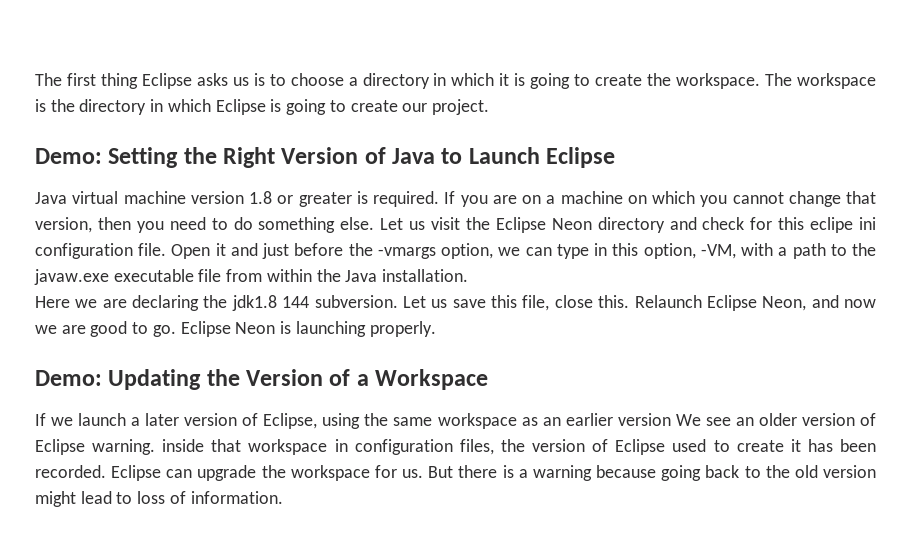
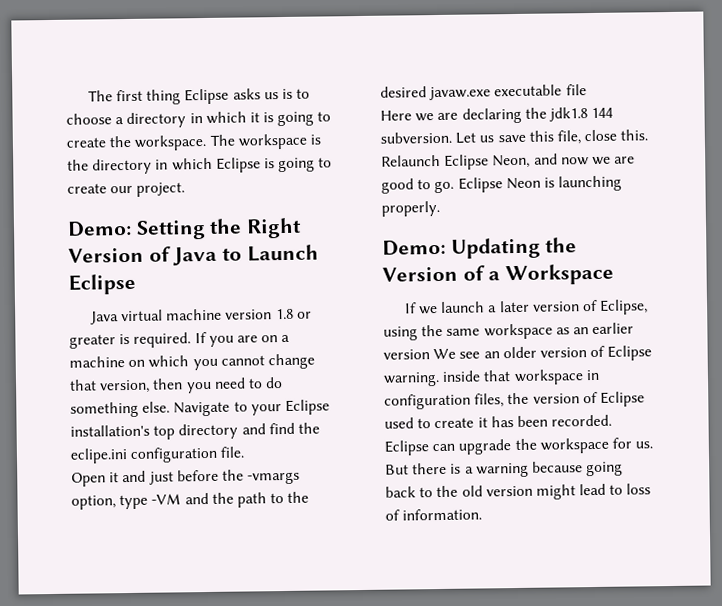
[380,217,876,233] Let us visit the Eclipse Neon directory and check for this eclipe ini -> [173,399,330,417] [70,422,320,440] [70,448,128,464] Navigate to your Eclipse installation's top directory and find the eclipe.ini
(167, 249) none -> (245, 452) //
[498,243,788,259] we can type in this option, -VM, with a -> [119,492,234,510] type -VM and the
(876, 249) none -> [380,86,427,98] desired
[226,269,469,282] from within the Java installation. -> (587, 90) none

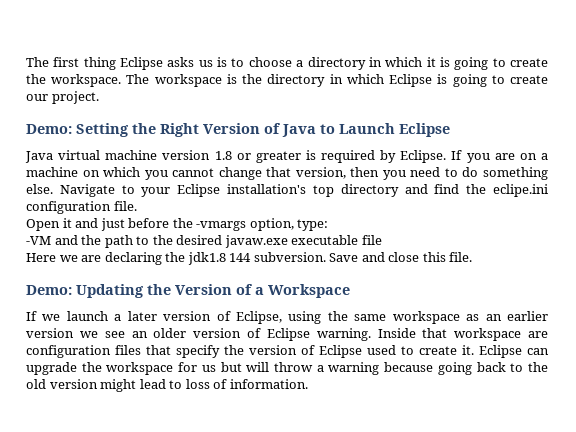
[133,332,192,348] required. -> [321,150,447,163] required by Eclipse.
[119,494,149,510] type -> [297,219,329,231] type: //
[455,129,649,145] [381,153,636,170] [381,175,623,194] [381,200,440,217] Let us save this file, close this. Relaunch Eclipse Neon, and now we are good to go. Eclipse Neon is launching properly. -> [329,252,473,262] Save and close this file.
[433,348,457,360] We -> [79,331,98,338] we
[442,370,482,382] inside -> [377,328,416,338] Inside
[585,369,600,381] [384,393,505,410] in configuration files, -> [528,331,548,338] [26,345,220,358] are configuration files that specify
[477,414,613,428] it has been recorded. -> [462,345,474,355] it.
[635,441,654,449] [385,462,462,475] us. But there is -> [201,362,314,372] us but will throw

